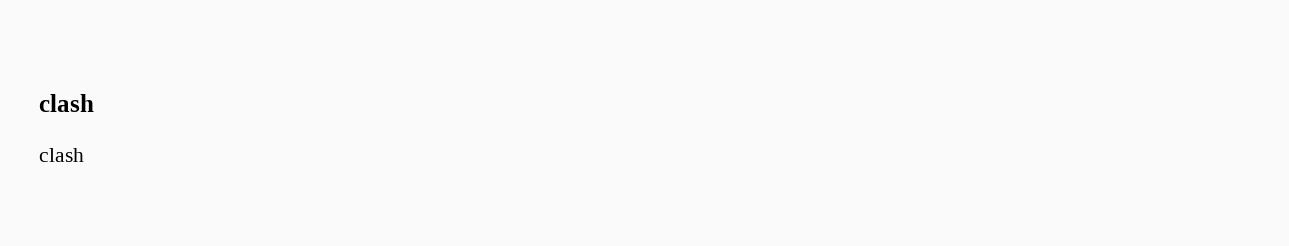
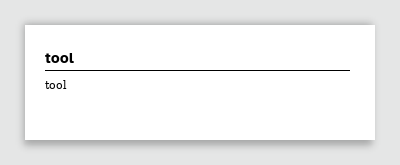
[39,94,94,112] [39,148,84,162] clash // clash -> [45,53,74,63] [45,80,67,89] tool // tool

